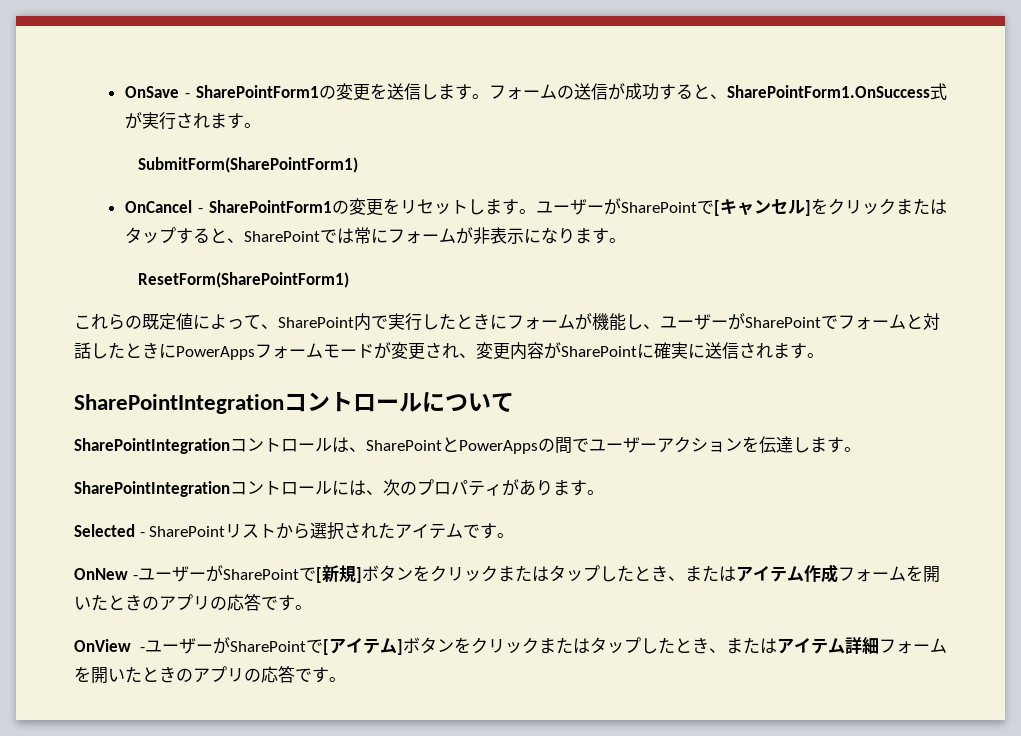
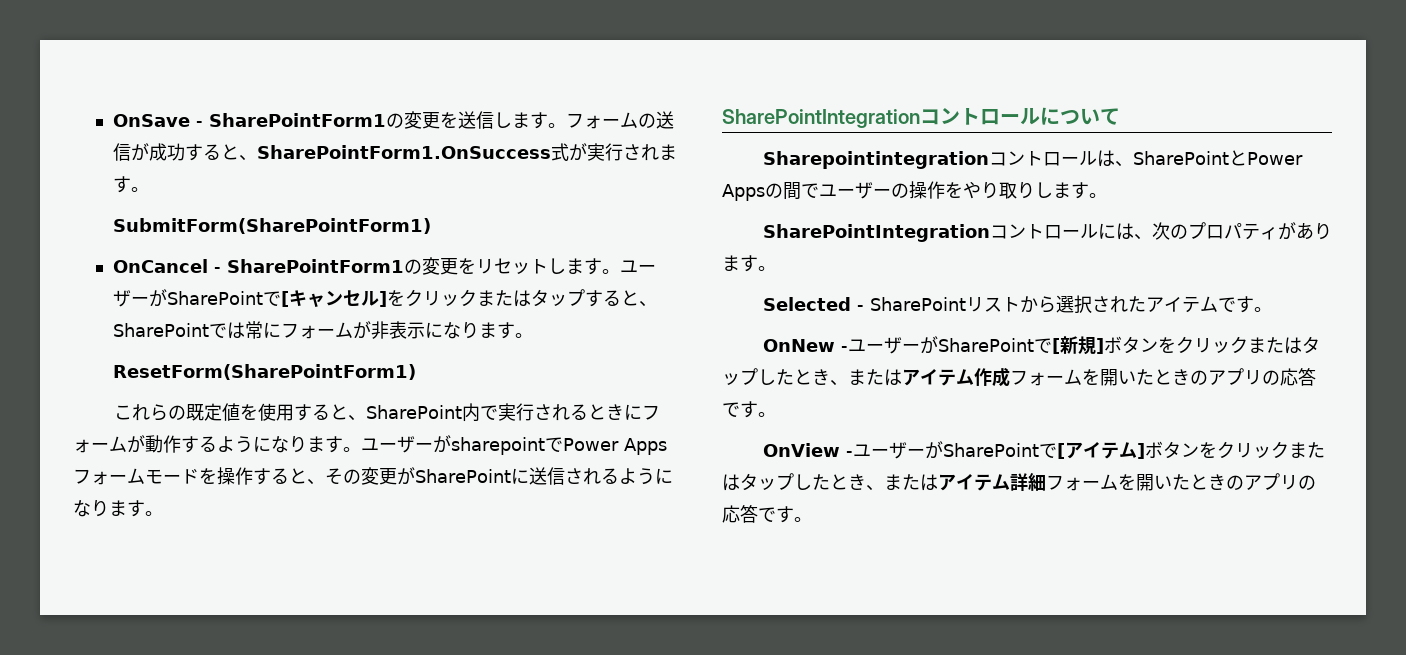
[193,314,261,330] によって -> [239,403,348,421] を使用すると
[422,313,456,330] した -> [533,404,588,421] される
[592,313,940,331] [74,342,544,360] 機能し、ユーザーがSharePointでフォームと対話したときにPowerAppsフォームモードが変更され、変更内容 -> [145,435,667,455] [73,467,397,485] 動作するようになります。ユーザーがsharepointでPower Appsフォームモードを操作すると、その変更
[654,342,705,359] 確実に -> (529, 476) none
(773, 351) none -> [601,468,673,485] [73,500,109,517] るようになり
[74,438,230,454] SharePointIntegration -> [762,151,989,169] Sharepointintegration
[459,440,538,454] PowerApps -> [1246,152,1303,165] [722,184,765,201] Power Apps
[657,436,793,453] アクションを伝達 -> [891,181,1035,199] の操作をやり取り

